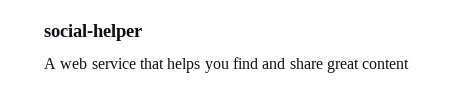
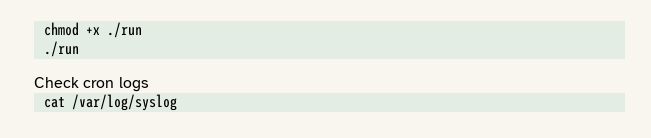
[44,24,142,41] [44,57,410,73] social-helper // A web service that helps you find and share great content -> [43,22,142,38] [43,41,79,57] [34,77,149,92] [43,94,177,111] chmod +x ./run // ./run // Check cron logs // cat /var/log/syslog

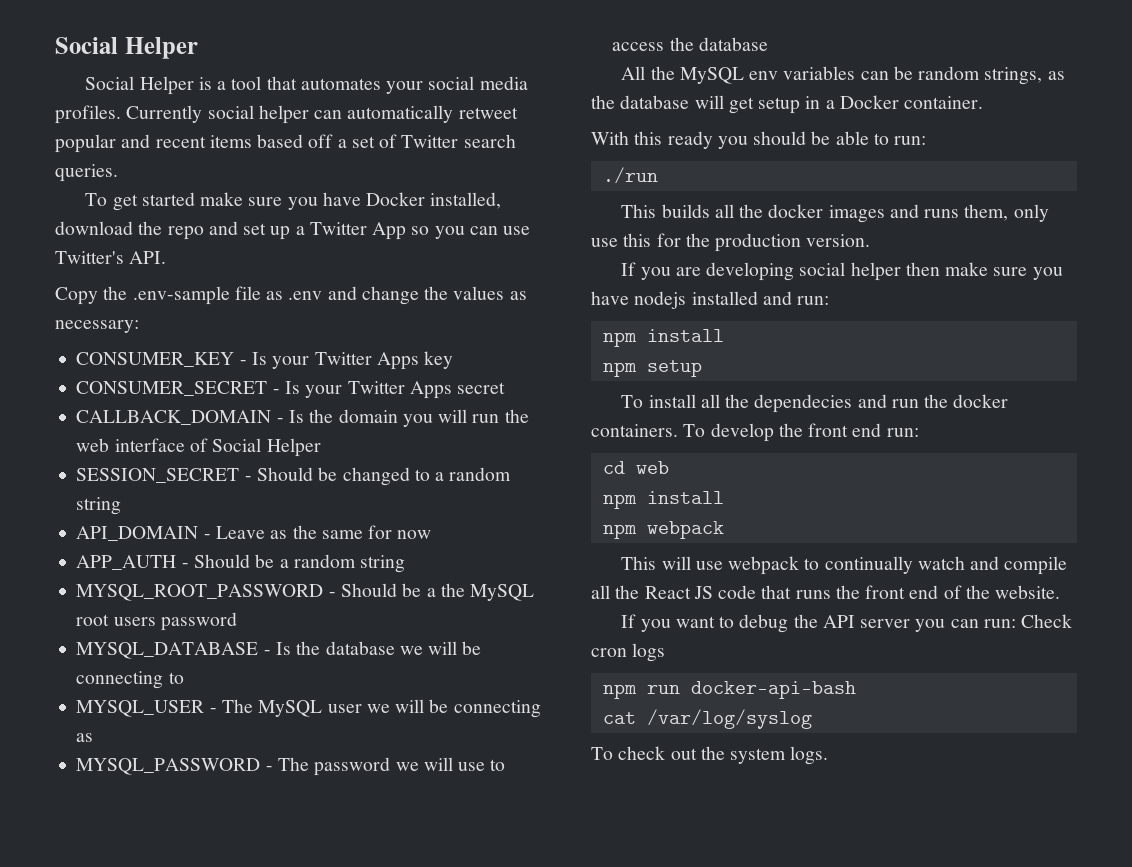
[43,22,142,38] [43,41,79,57] chmod +x ./run // ./run // -> [55,37,198,59] [85,76,528,95] [55,105,518,124] [55,134,516,153] [55,164,118,182] [85,192,502,211] [55,221,531,240] [55,251,167,264] [55,286,527,305] [55,320,139,333] [76,351,454,370] [76,381,506,399] [76,409,529,427] [76,438,321,457] [76,467,512,486] [76,497,122,515] [76,525,432,541] [76,554,406,573] [76,583,535,601] [76,612,237,631] [76,641,482,659] [76,671,184,689] [76,699,541,718] [76,733,94,742] [76,757,506,776] [612,37,768,51] [621,66,1065,85] [591,95,984,114] [591,131,927,149] [602,167,658,184] [621,204,1049,223] [591,233,871,252] [621,262,1063,281] [591,291,830,309] [602,329,724,347] [602,360,702,377] [621,394,1009,413] [591,423,919,442] [602,461,669,474] [602,491,724,509] [602,521,724,539] [621,556,1068,575] [591,585,1061,599] [621,614,1016,633] Social Helper // Social Helper is a tool that automates your social media profiles. Currently social helper can automatically retweet popular and recent items based off a set of Twitter search queries. // To get started make sure you have Docker installed, download the repo and set up a Twitter App so you can use Twitter's API. // Copy the .env-sample file as .env and change the values as necessary: // CONSUMER_KEY - Is your Twitter Apps key // CONSUMER_SECRET - Is your Twitter Apps secret // CALLBACK_DOMAIN - Is the domain you will run the web interface of Social Helper // SESSION_SECRET - Should be changed to a random string // API_DOMAIN - Leave as the same for now // APP_AUTH - Should be a random string // MYSQL_ROOT_PASSWORD - Should be a the MySQL root users password // MYSQL_DATABASE - Is the database we will be connecting to // MYSQL_USER - The MySQL user we will be connecting as // MYSQL_PASSWORD - The password we will use to access the database // All the MySQL env variables can be random strings, as the database will get setup in a Docker container. // With this ready you should be able to run: // ./run // This builds all the docker images and runs them, only use this for the production version. // If you are developing social helper then make sure you have nodejs installed and run: // npm install // npm setup // To install all the dependecies and run the docker containers. To develop the front end run: // cd web // npm install // npm webpack // This will use webpack to continually watch and compile all the React JS code that runs the front end of the website. // If you want to debug the API server you can run:
(149, 84) none -> [602,681,856,699] // npm run docker-api-bash
(177, 102) none -> [591,746,829,765] // To check out the system logs.

